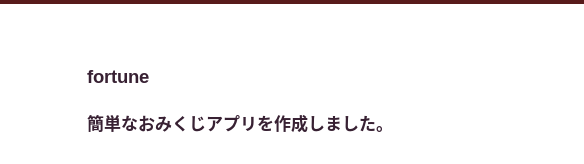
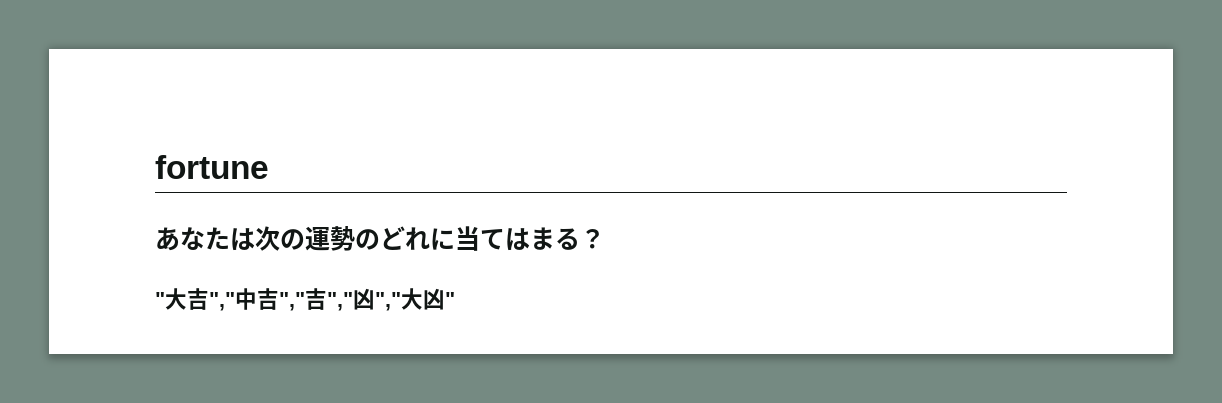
[87,114,393,133] 簡単なおみくじアプリを作成しました。 -> [155,226,605,251] [155,288,455,311] あなたは次の運勢のどれに当てはまる？ // "大吉","中吉","吉","凶","大凶"

